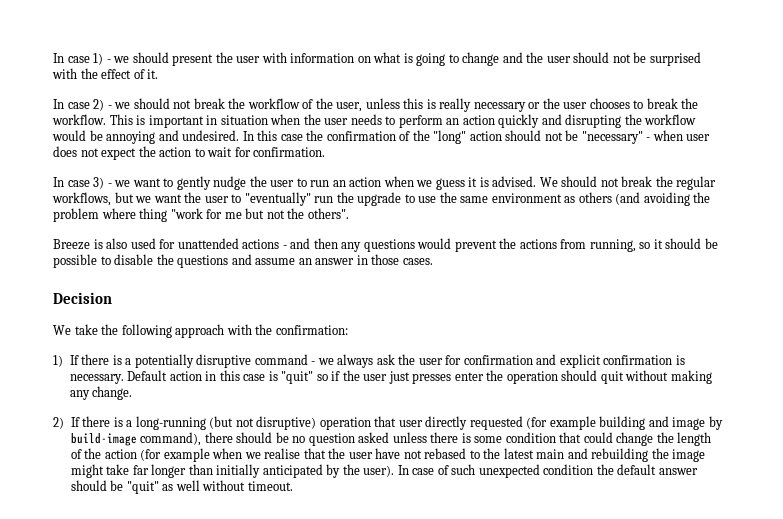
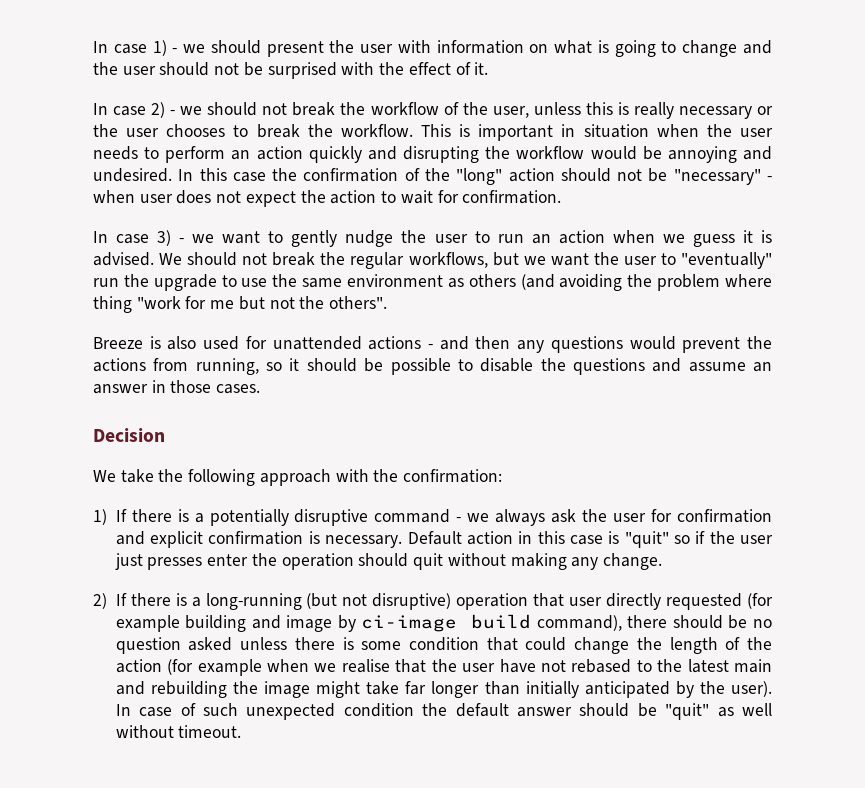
[70,433,137,446] build-image -> [361,614,532,632] ci-image build

